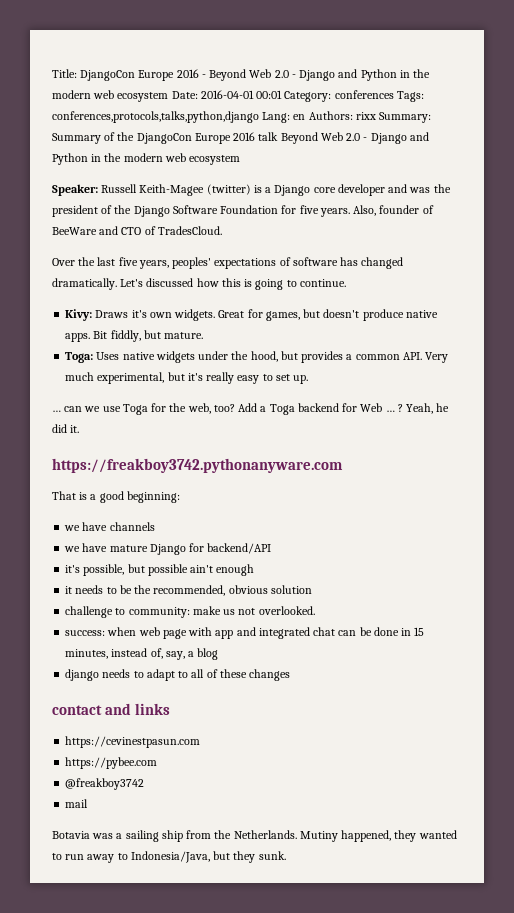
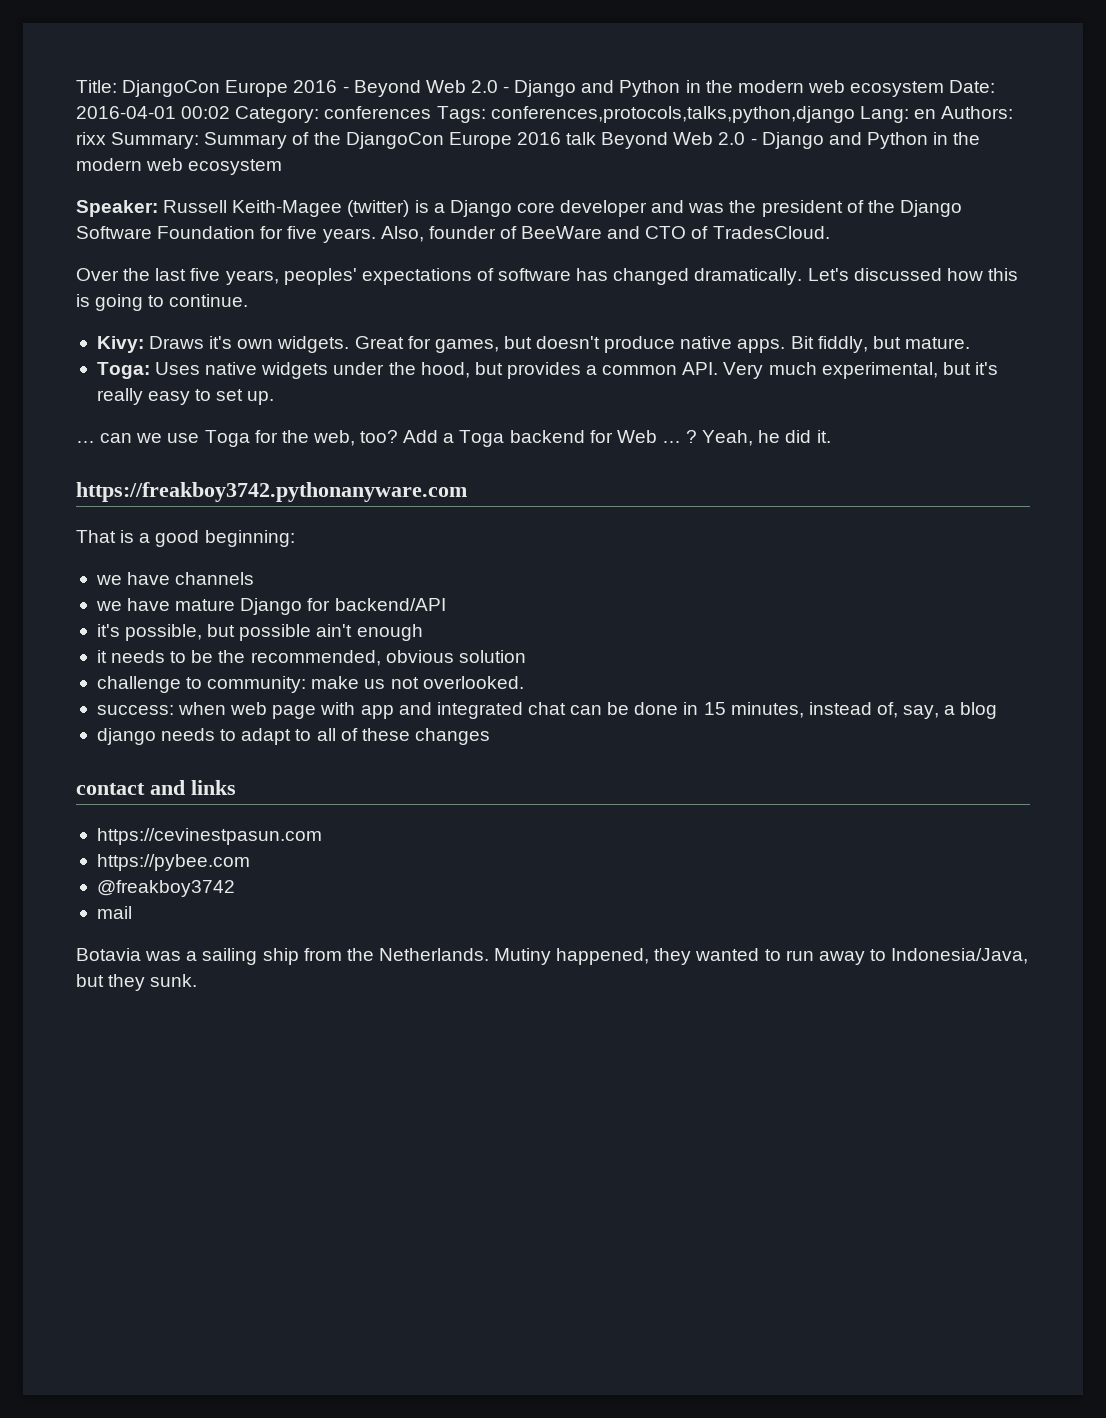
[256,90,283,99] 00:01 -> [181,106,231,119] 00:02

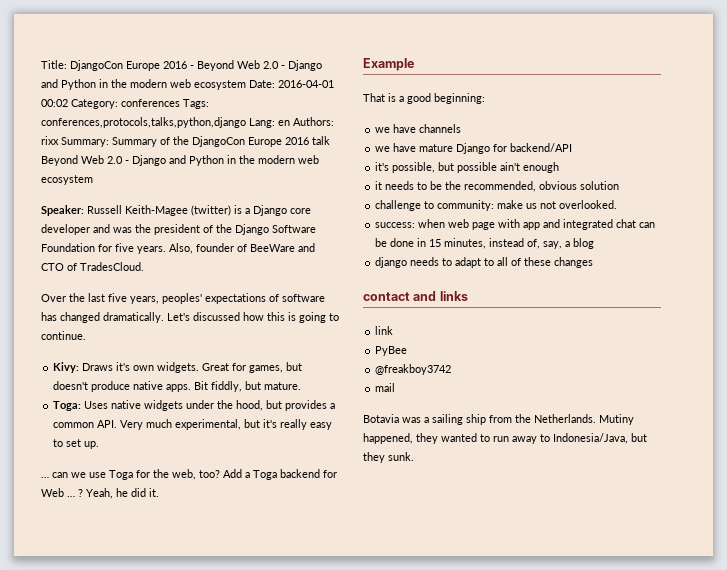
[76,482,467,502] https://freakboy3742.pythonanyware.com -> [363,58,414,71] Example
[96,828,322,845] [96,854,250,871] https://cevinestpasun.com // https://pybee.com -> [375,326,394,335] [375,346,408,356] link // PyBee

